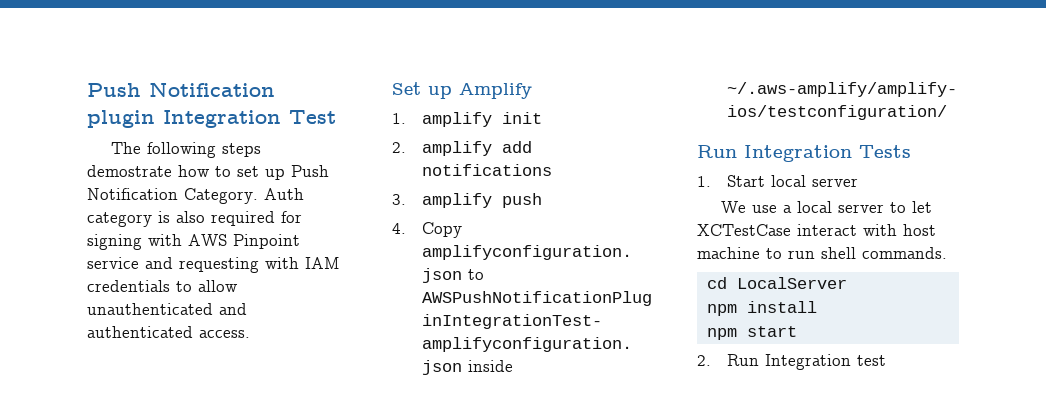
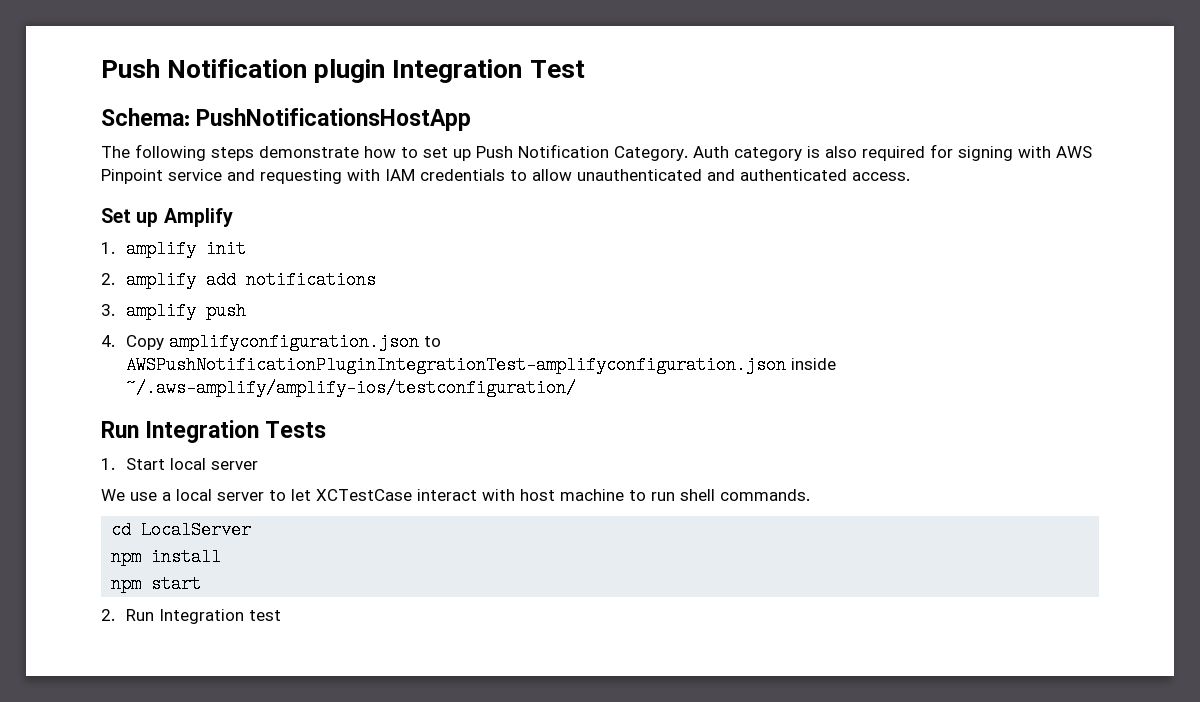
(336, 117) none -> [101,108,472,131] // Schema: PushNotificationsHostApp
[87,165,172,177] demostrate -> [259,146,359,158] demonstrate

